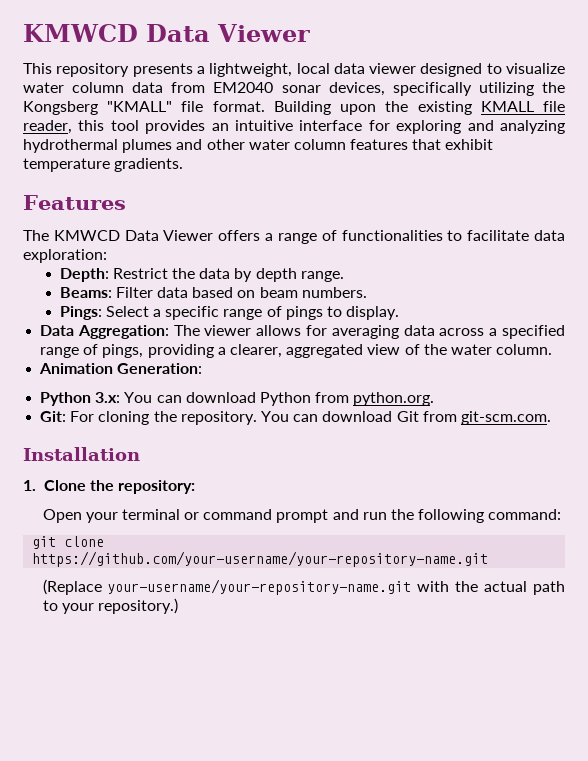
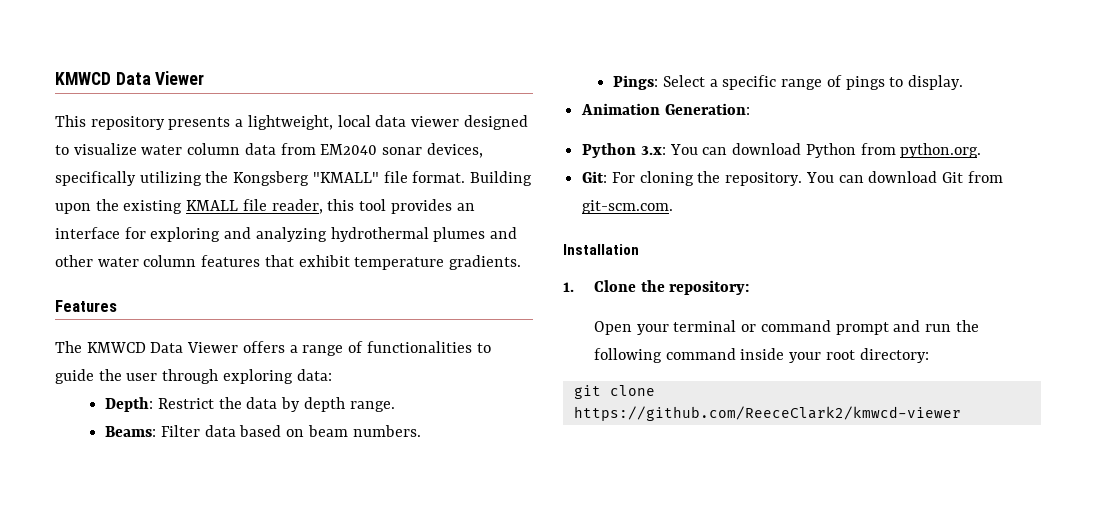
[235,120,293,131] intuitive -> (475, 207) none
[467,230,565,241] [23,249,107,263] facilitate data exploration: -> [55,369,332,384] guide the user through exploring data:
[40,325,566,339] [40,344,553,358] // Data Aggregation: The viewer allows for averaging data across a specified range of pings, providing a clearer, aggregated view of the water column. -> (964, 82) none
[488,509,562,520] [32,536,105,549] [32,551,489,567] [42,579,566,595] [42,598,178,614] command: // git clone https://github.com/your-username/your-repository-name.git // (Replace your-username/your-repository-name.git with the actual path to your repository.) -> [665,348,929,363] [573,385,655,399] [573,406,961,421] command inside your root directory: // git clone https://github.com/ReeceClark2/kmwcd-viewer

